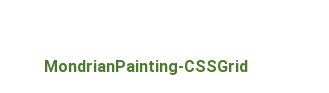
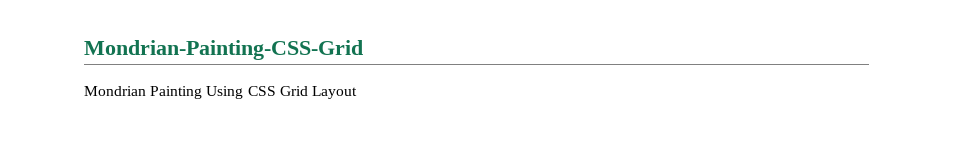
[44,60,248,75] MondrianPainting-CSSGrid -> [84,40,363,60] [84,86,357,99] Mondrian-Painting-CSS-Grid // Mondrian Painting Using CSS Grid Layout

